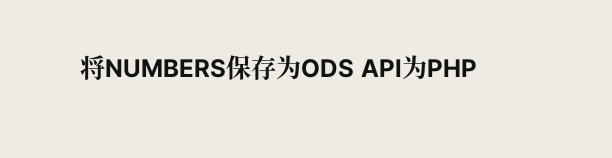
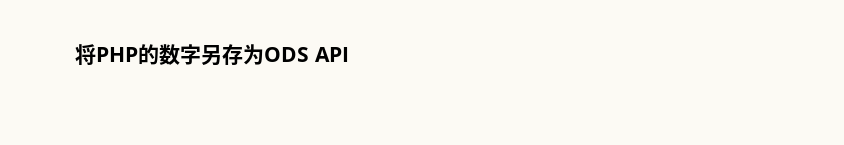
[105,55,251,80] NUMBERS保 -> [96,44,222,66] PHP的数字另
[401,55,477,80] 为PHP -> (349, 54) none

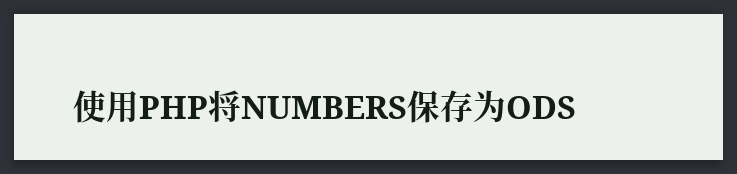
[75,44,222,66] 将PHP的数字另 -> [73,90,440,123] 使用PHP将NUMBERS保
[314,47,349,62] API -> (576, 107) none

